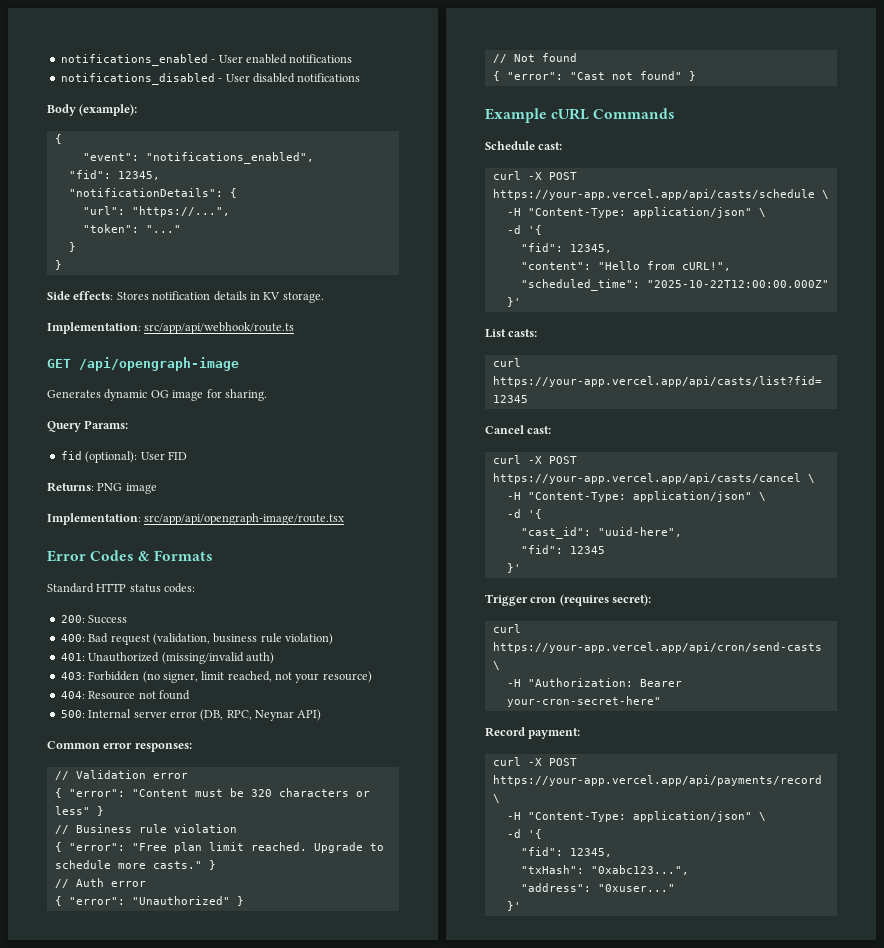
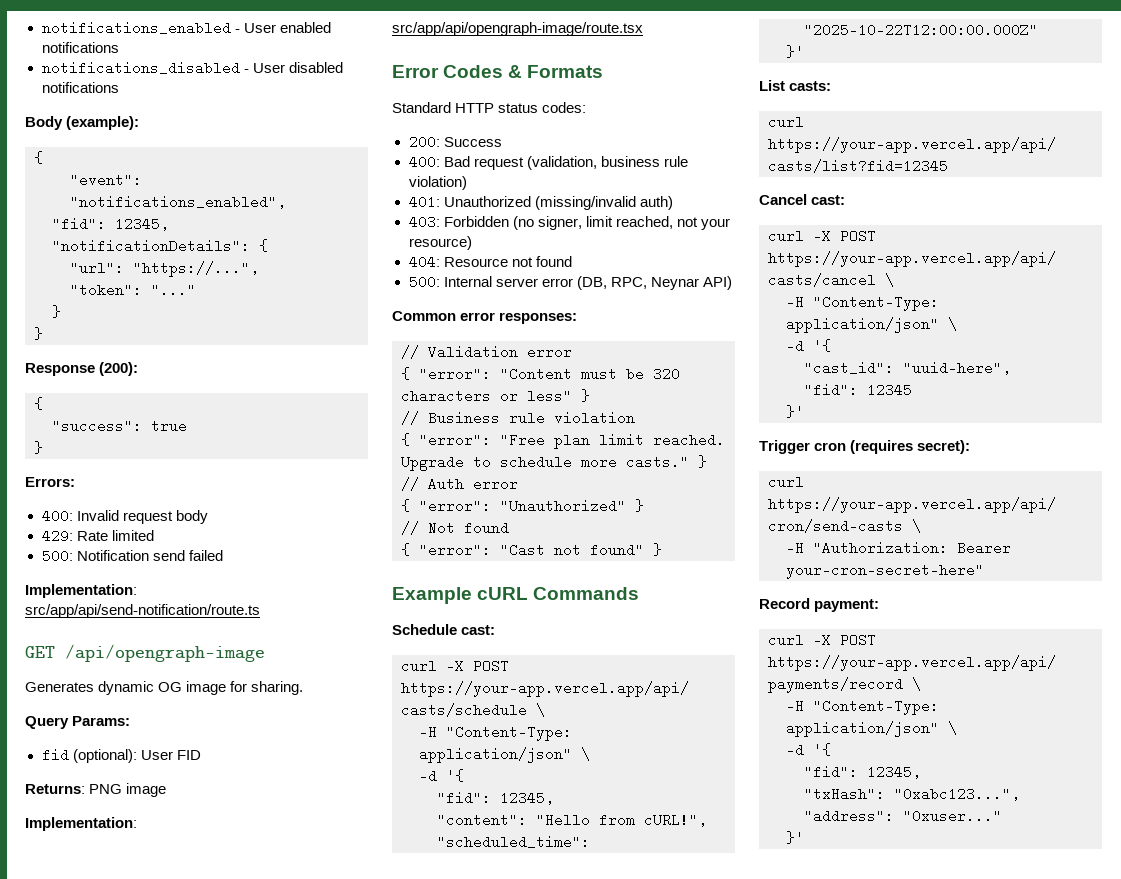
[47,291,324,303] [47,322,295,334] Side effects: Stores notification details in KV storage. // Implementation: src/app/api/webhook/route.ts -> [25,362,139,376] [34,397,43,410] [52,419,187,433] [34,441,43,454] [25,477,75,487] [41,509,208,524] [41,529,154,543] [41,549,223,563] [25,584,137,598] [25,604,260,618] Response (200): // { // "success": true // } // Errors: // 400: Invalid request body // 429: Rate limited // 500: Notification send failed // Implementation: src/app/api/send-notification/route.ts

